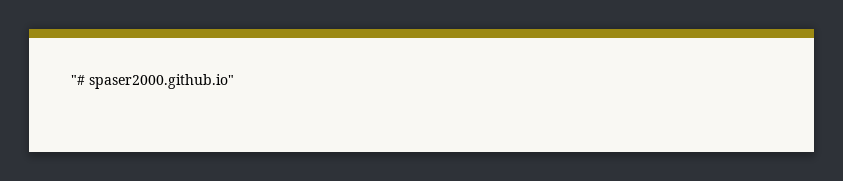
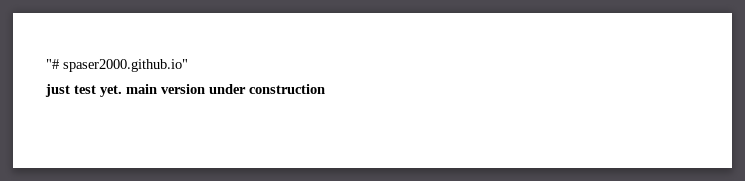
(234, 81) none -> [45,84,325,97] // just test yet. main version under construction

